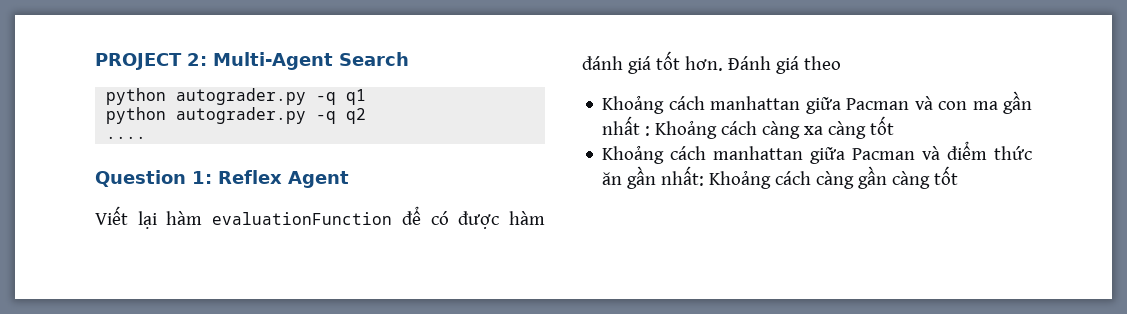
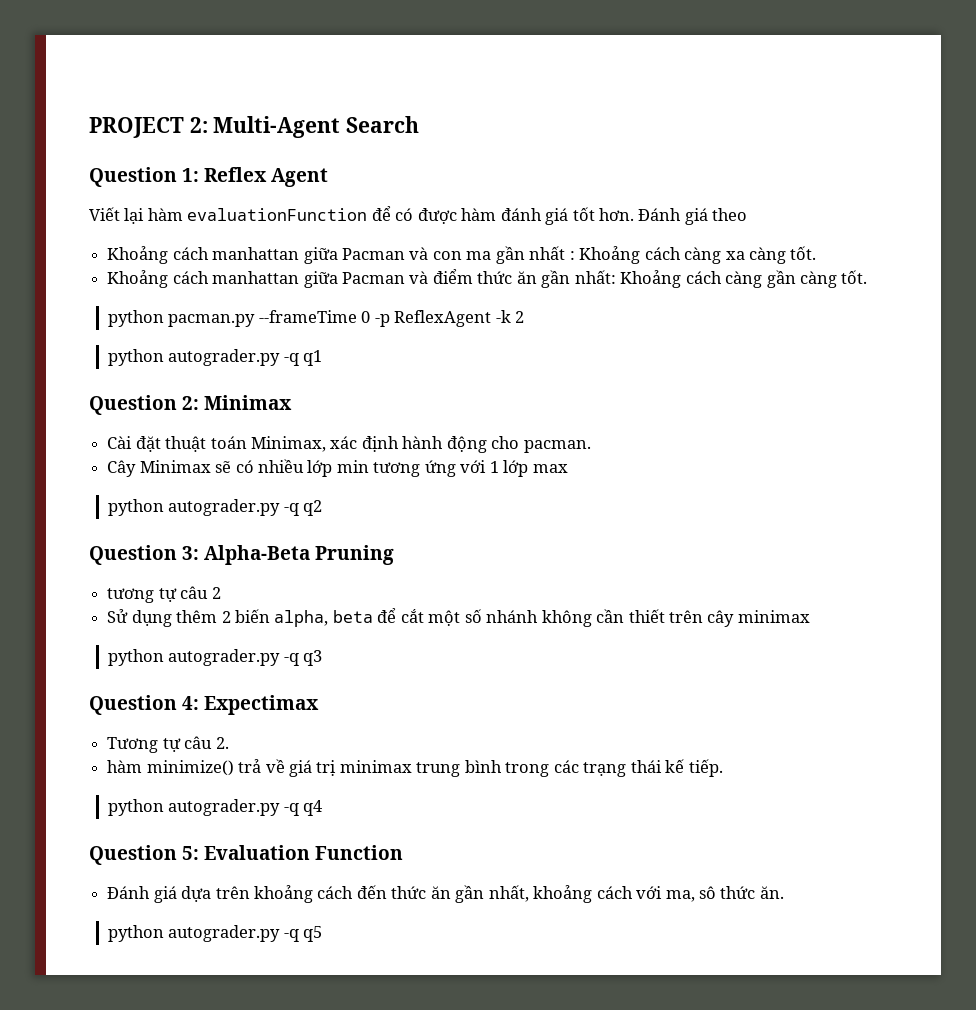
[106,88,367,105] [106,107,367,124] [106,136,147,139] // python autograder.py -q q1 // python autograder.py -q q2 // .... -> (420, 124) none
[870,116,895,135] tốt -> [790,246,817,260] tốt.
[934,166,959,185] tốt -> [841,270,868,284] [108,310,525,327] [108,349,323,366] [89,395,293,415] [107,436,591,453] [107,459,568,477] [108,499,323,516] [89,545,395,565] [107,586,221,603] [107,608,810,627] [108,649,323,666] [89,695,320,715] [107,736,229,753] [107,759,723,777] [108,799,323,816] [89,845,404,865] [107,885,784,903] [108,925,323,942] tốt. // python pacman.py --frameTime 0 -p ReflexAgent -k 2 // python autograder.py -q q1 // Question 2: Minimax // Cài đặt thuật toán Minimax, xác định hành động cho pacman. // Cây Minimax sẽ có nhiều lớp min tương ứng với 1 lớp max // python autograder.py -q q2 // Question 3: Alpha-Beta Pruning // tương tự câu 2 // Sử dụng thêm 2 biến alpha, beta để cắt một số nhánh không cần thiết trên cây minimax // python autograder.py -q q3 // Question 4: Expectimax // Tương tự câu 2. // hàm minimize() trả về giá trị minimax trung bình trong các trạng thái kế tiếp. // python autograder.py -q q4 // Question 5: Evaluation Function // Đánh giá dựa trên khoảng cách đến thức ăn gần nhất, khoảng cách với ma, sô thức ăn. // python autograder.py -q q5

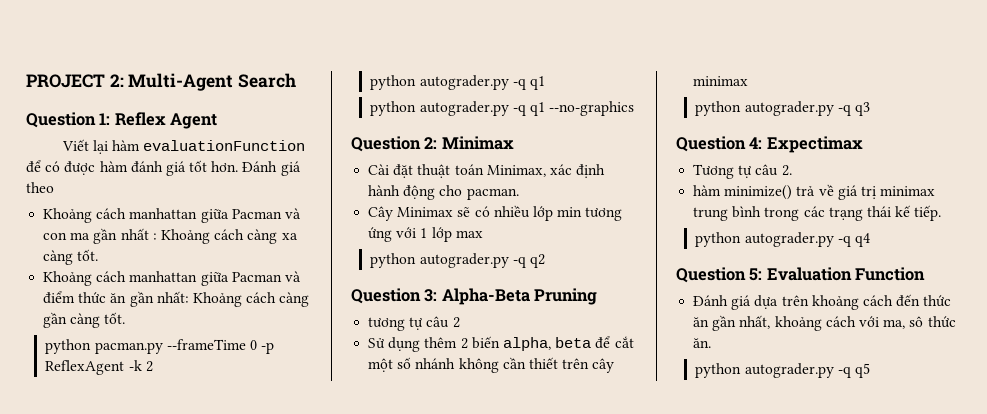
(323, 358) none -> [370,101,635,116] // python autograder.py -q q1 --no-graphics

